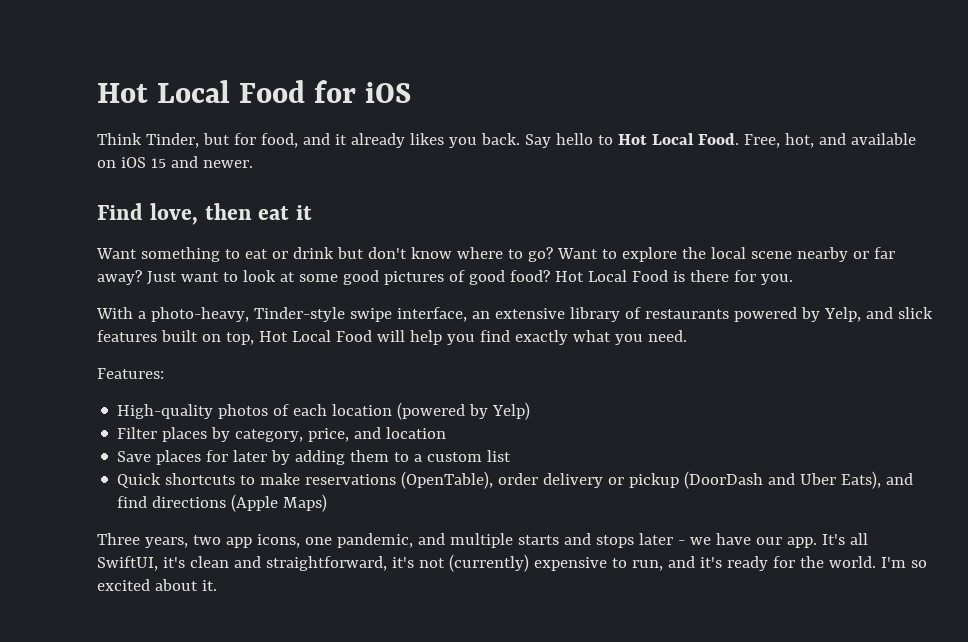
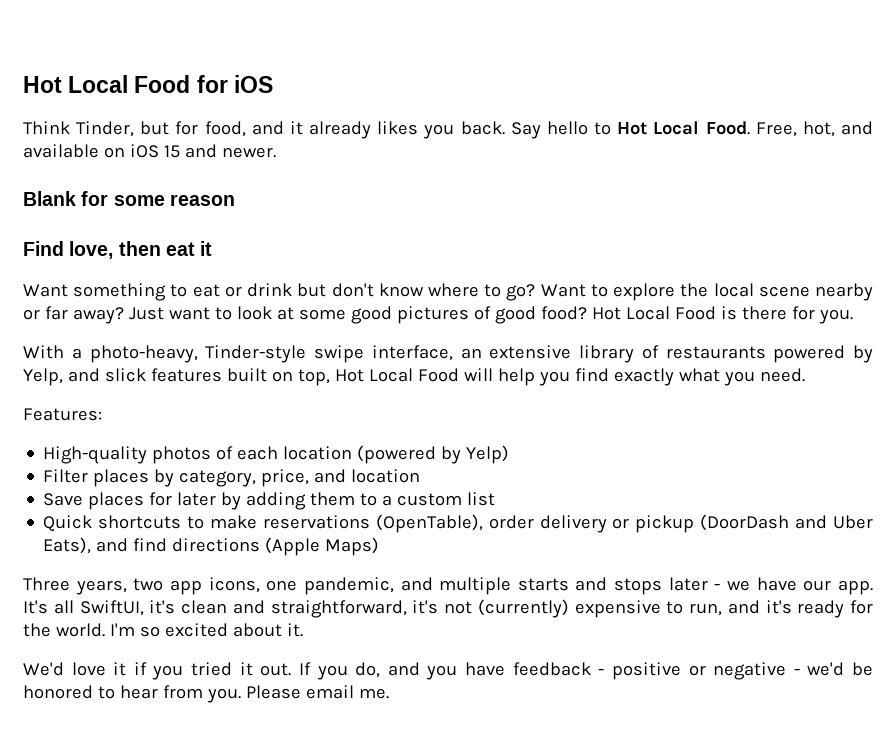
(253, 164) none -> [23,191,235,206] // Blank for some reason
(217, 585) none -> [23,662,873,680] [23,685,389,703] // We'd love it if you tried it out. If you do, and you have feedback - positive or negative - we'd be honored to hear from you. Please email me.

